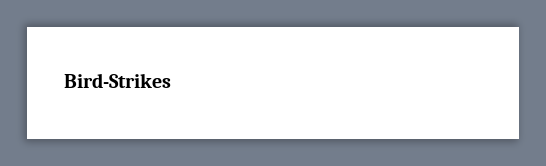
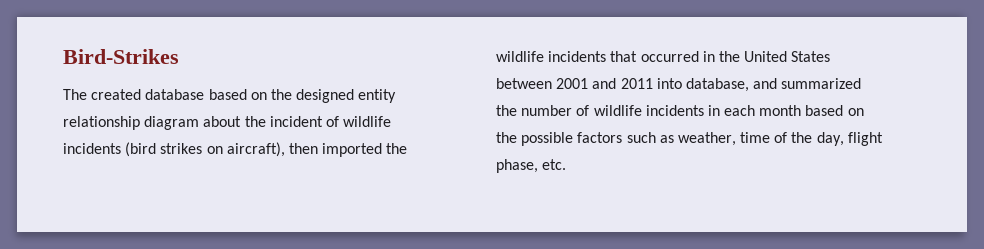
(171, 80) none -> [63,89,397,103] [63,116,392,130] [63,142,408,157] [496,51,831,62] [496,78,862,92] [496,105,864,116] [496,132,883,146] [496,159,567,173] // The created database based on the designed entity relationship diagram about the incident of wildlife incidents (bird strikes on aircraft), then imported the wildlife incidents that occurred in the United States between 2001 and 2011 into database, and summarized the number of wildlife incidents in each month based on the possible factors such as weather, time of the day, flight phase, etc.

